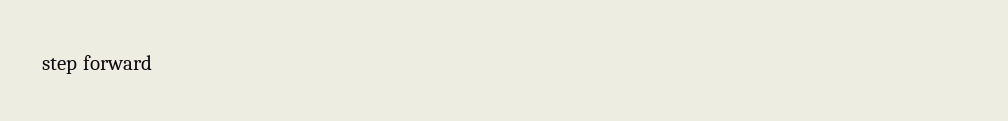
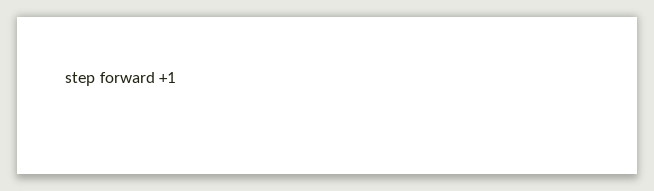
(152, 62) none -> [159,72,177,83] +1

